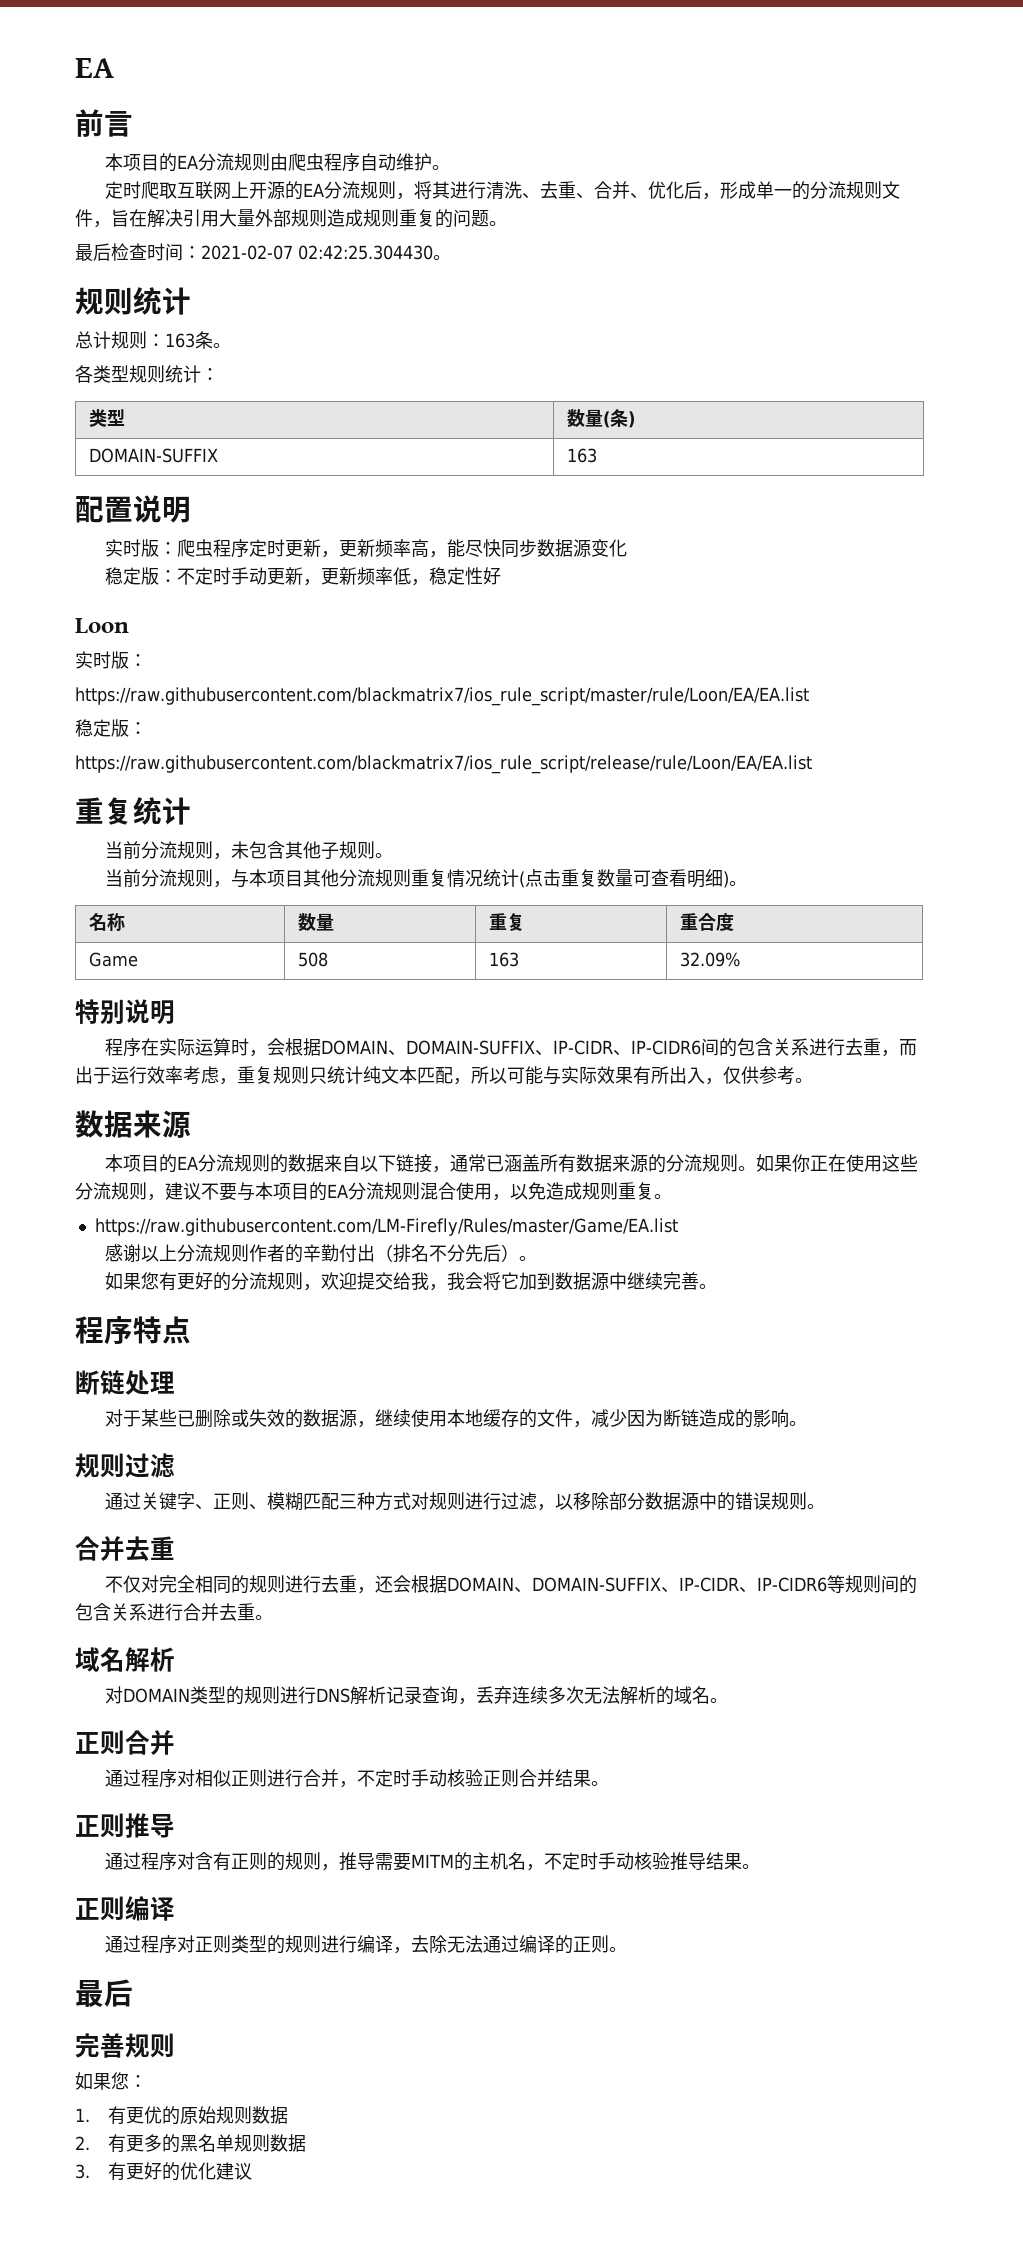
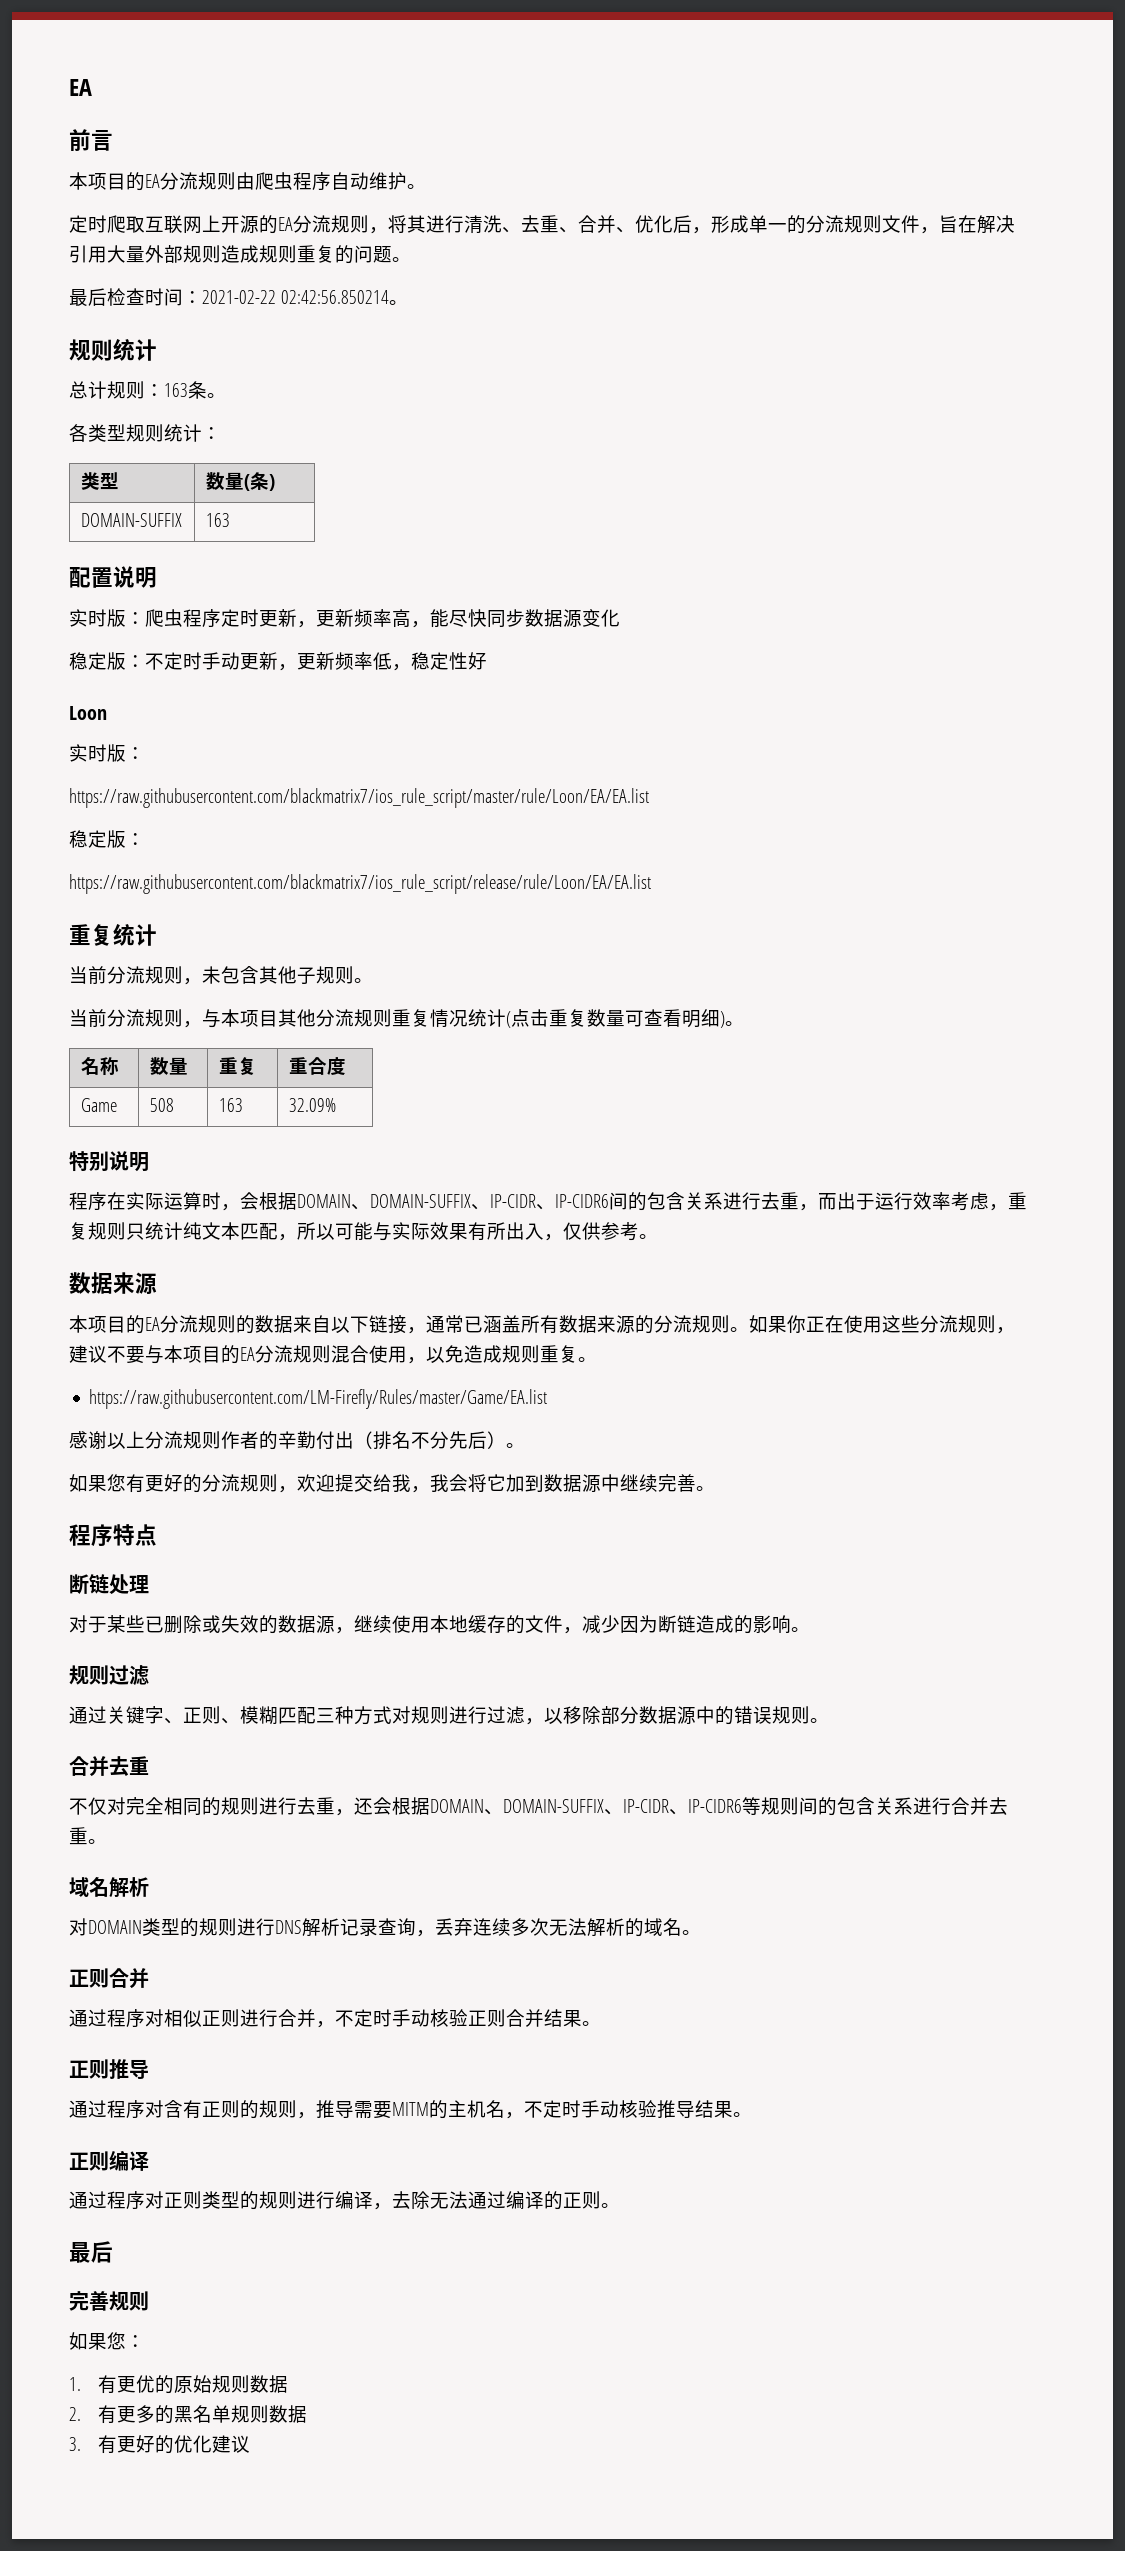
[201,245,433,260] 2021-02-07 02:42:25.304430 -> [202,290,389,304] 2021-02-22 02:42:56.850214

